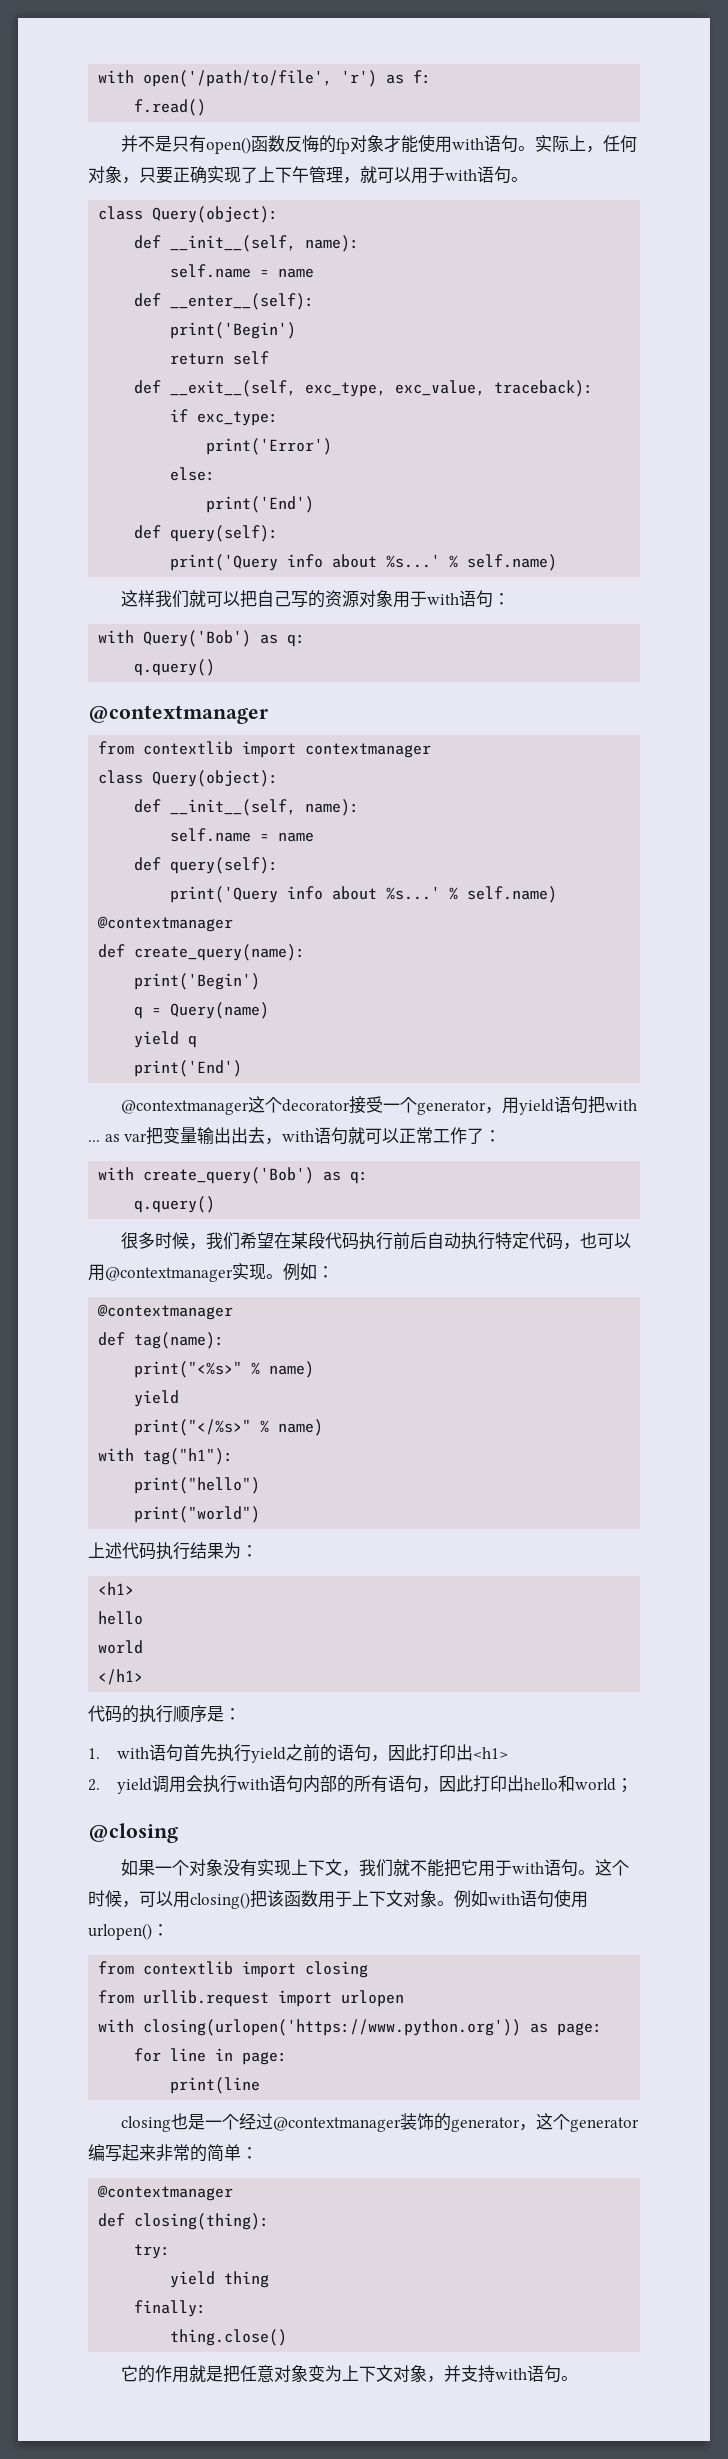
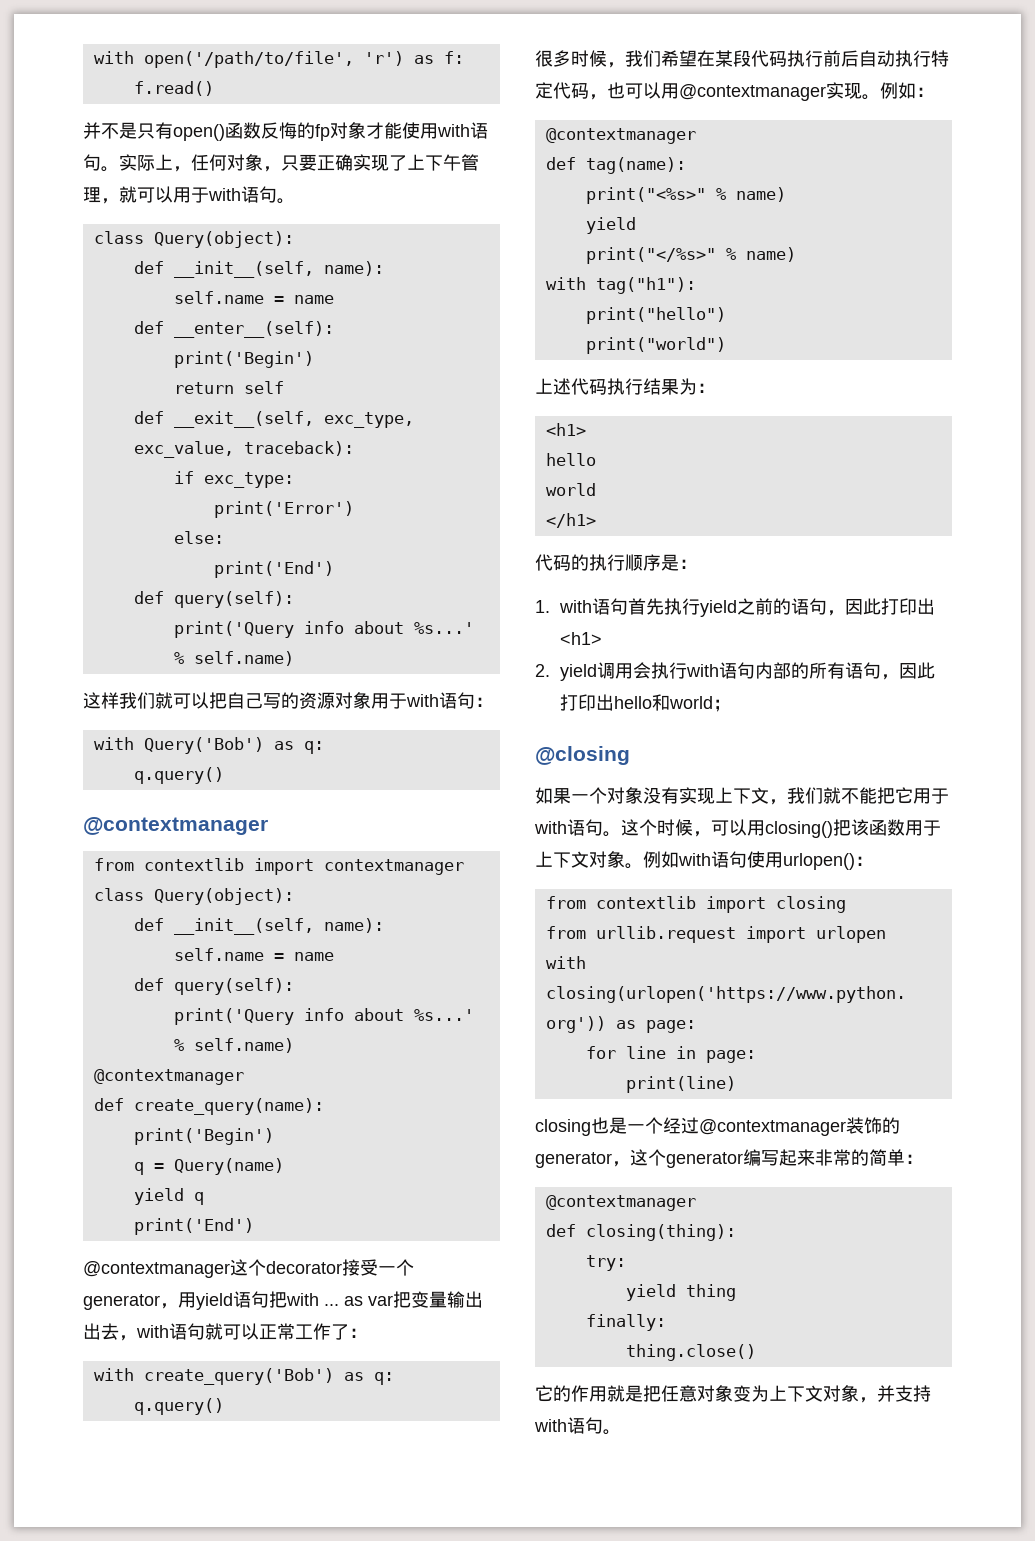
[170,2077,261,2094] print(line -> [625,1076,736,1093] print(line)

